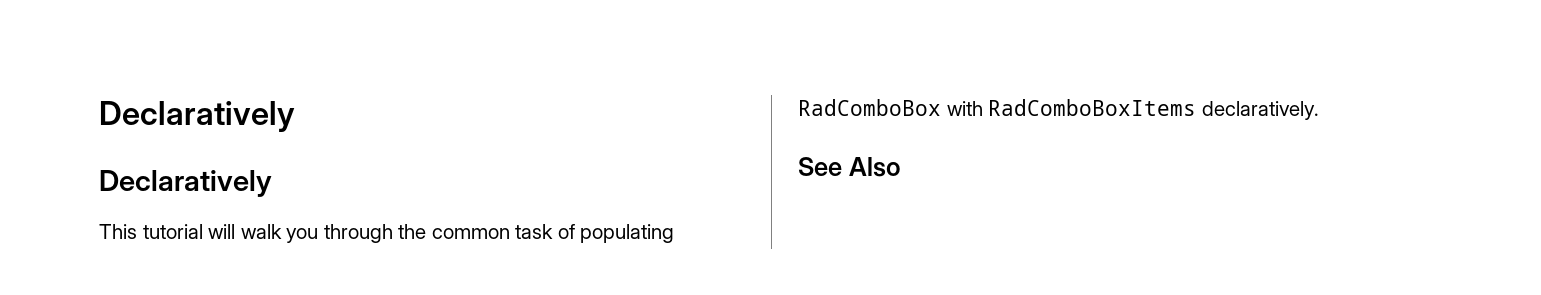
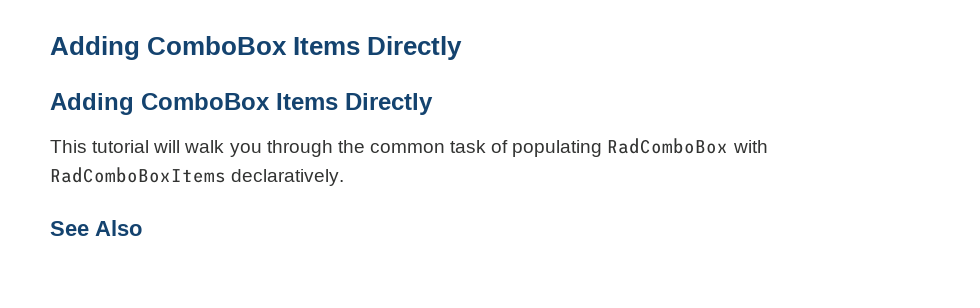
[99,101,295,132] [99,170,272,197] Declaratively // Declaratively -> [50,36,463,60] [50,93,433,115] Adding ComboBox Items Directly // Adding ComboBox Items Directly

